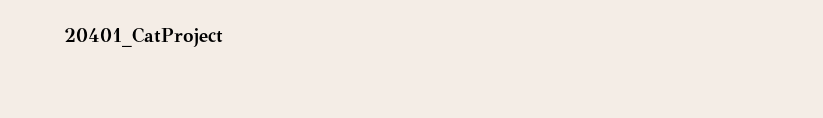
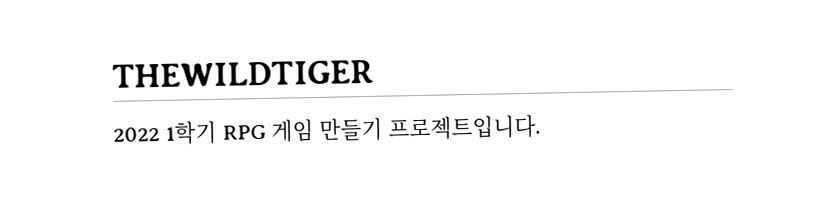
[64,27,223,47] 20401_CatProject -> [112,59,374,88] [113,114,542,145] THEWILDTIGER // 2022 1학기 RPG 게임 만들기 프로젝트입니다.

